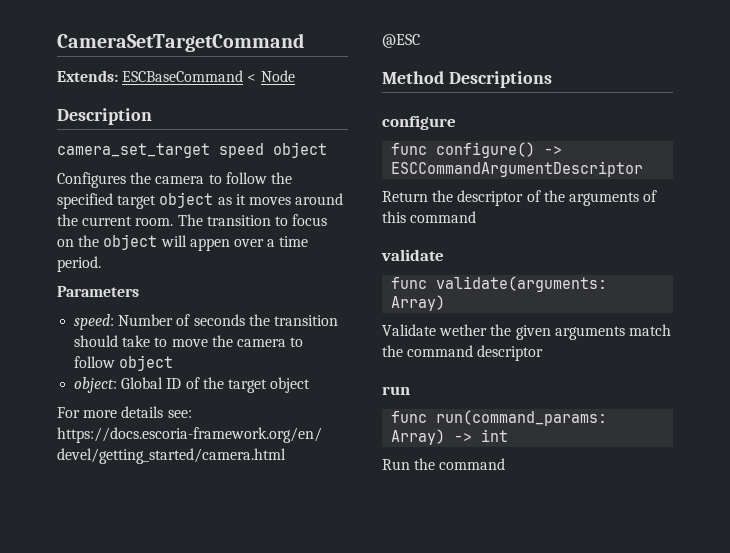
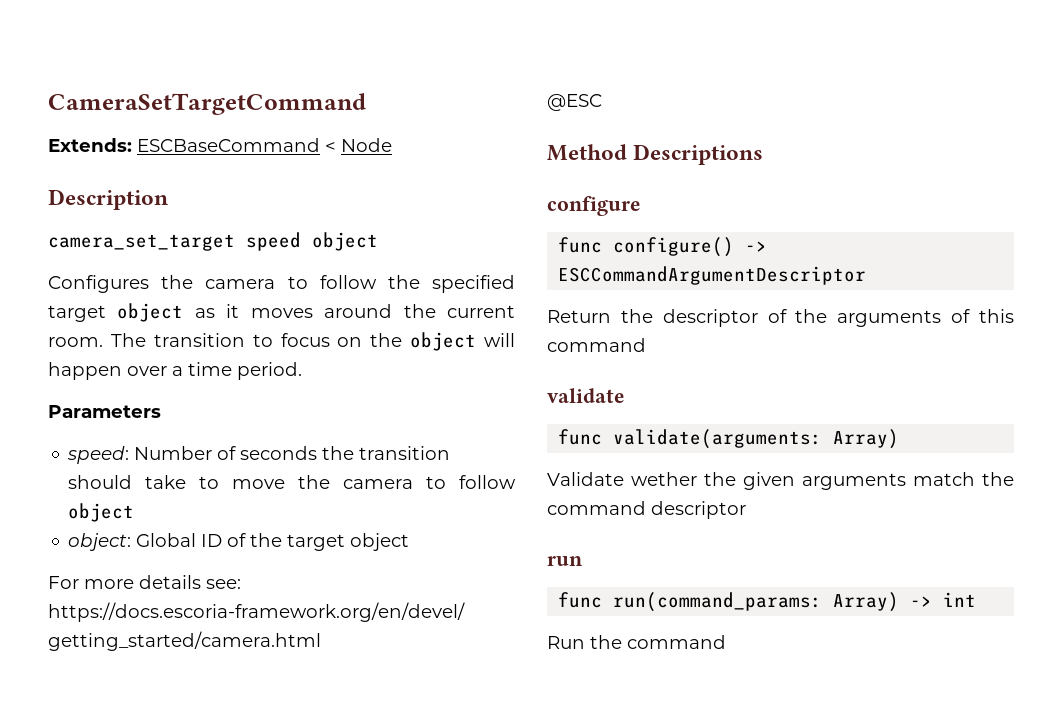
[189,238,230,251] appen -> [48,362,122,380] happen

